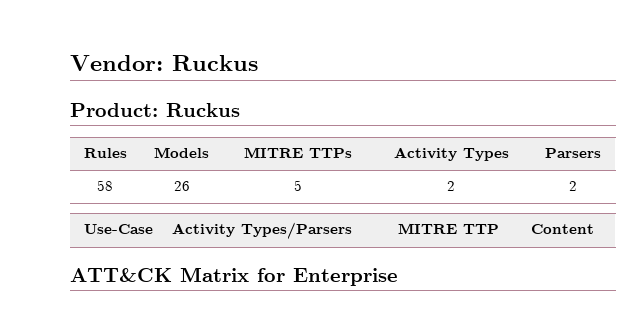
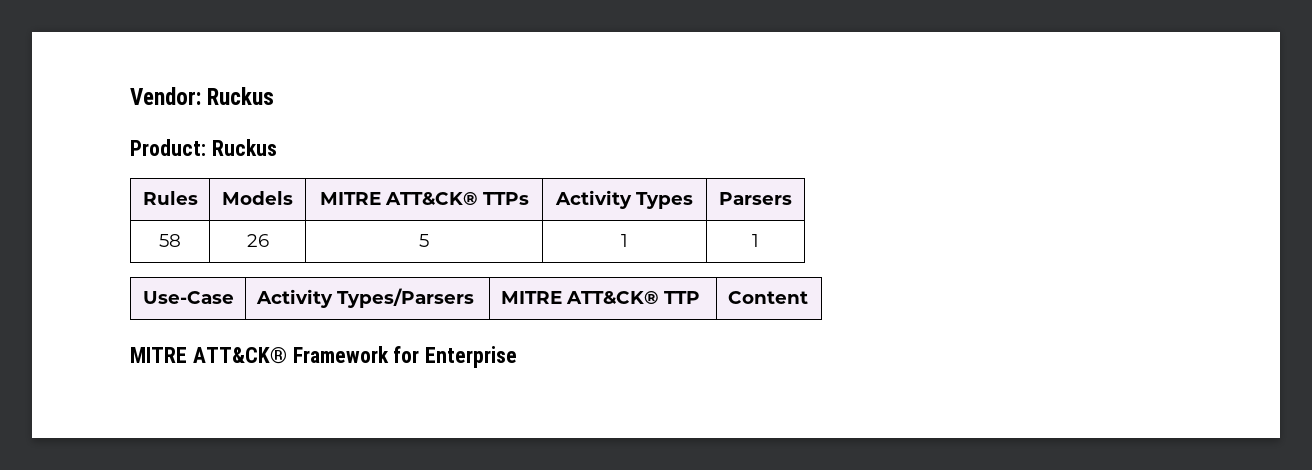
(303, 152) none -> [384,192,478,205] ATT&CK®
[447,181,455,191] [568,181,577,191] 2 | 2 -> [621,234,628,247] [752,234,759,247] 1 | 1
(457, 228) none -> [565,291,659,304] ATT&CK®
[70,267,249,282] ATT&CK Matrix -> [130,346,389,364] MITRE ATT&CK® Framework

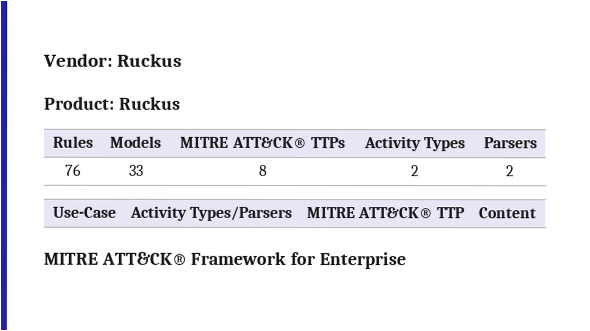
[159,234,181,247] [246,234,269,247] [419,234,429,247] [621,234,628,247] [752,234,759,247] 58 | 26 | 5 | 1 | 1 -> [64,163,82,176] [127,164,144,176] [257,164,268,176] [410,165,420,177] [505,165,515,177] 76 | 33 | 8 | 2 | 2

